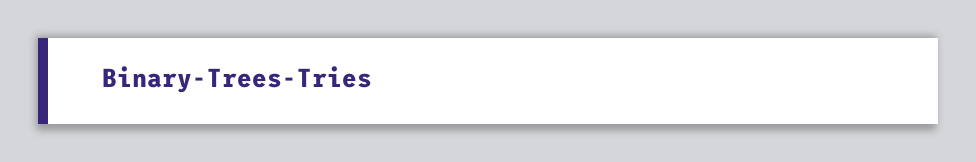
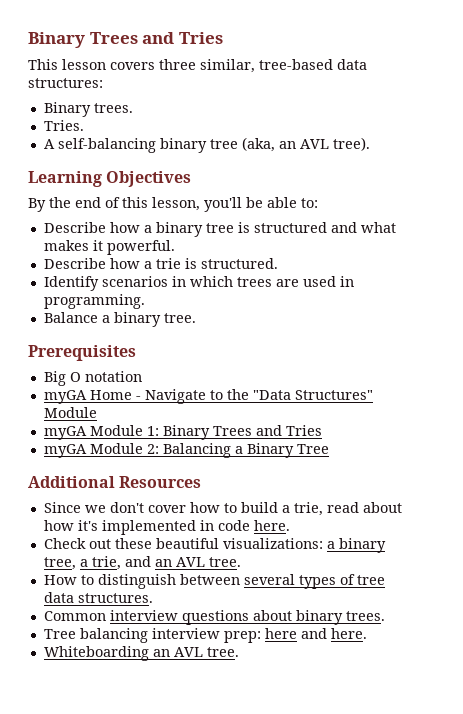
[102,66,372,93] Binary-Trees-Tries -> [28,32,223,48] [28,59,367,73] [28,78,103,88] [43,102,133,117] [43,120,84,131] [43,137,370,153] [28,171,192,187] [28,197,318,212] [43,222,396,237] [43,240,175,255] [43,258,278,269] [43,276,354,291] [43,294,145,309] [43,312,196,327] [28,345,136,361] [43,371,142,386] [43,389,373,404] [43,407,97,418] [43,425,322,440] [43,443,329,458] [28,476,202,488] [43,502,402,516] [43,520,290,535] [43,538,386,553] [43,556,241,570] [43,574,385,589] [43,592,153,603] [43,610,385,625] [43,628,367,643] [43,646,239,661] Binary Trees and Tries // This lesson covers three similar, tree-based data structures: // Binary trees. // Tries. // A self-balancing binary tree (aka, an AVL tree). // Learning Objectives // By the end of this lesson, you'll be able to: // Describe how a binary tree is structured and what makes it powerful. // Describe how a trie is structured. // Identify scenarios in which trees are used in programming. // Balance a binary tree. // Prerequisites // Big O notation // myGA Home - Navigate to the "Data Structures" Module // myGA Module 1: Binary Trees and Tries // myGA Module 2: Balancing a Binary Tree // Additional Resources // Since we don't cover how to build a trie, read about how it's implemented in code here. // Check out these beautiful visualizations: a binary tree, a trie, and an AVL tree. // How to distinguish between several types of tree data structures. // Common interview questions about binary trees. // Tree balancing interview prep: here and here. // Whiteboarding an AVL tree.

